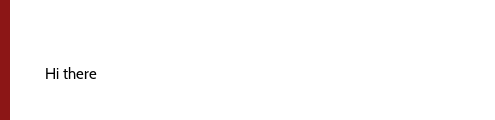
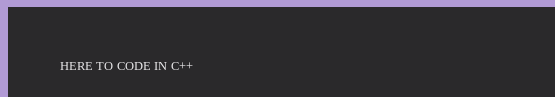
[45,67,98,79] Hi there -> [60,62,193,70] HERE TO CODE IN C++

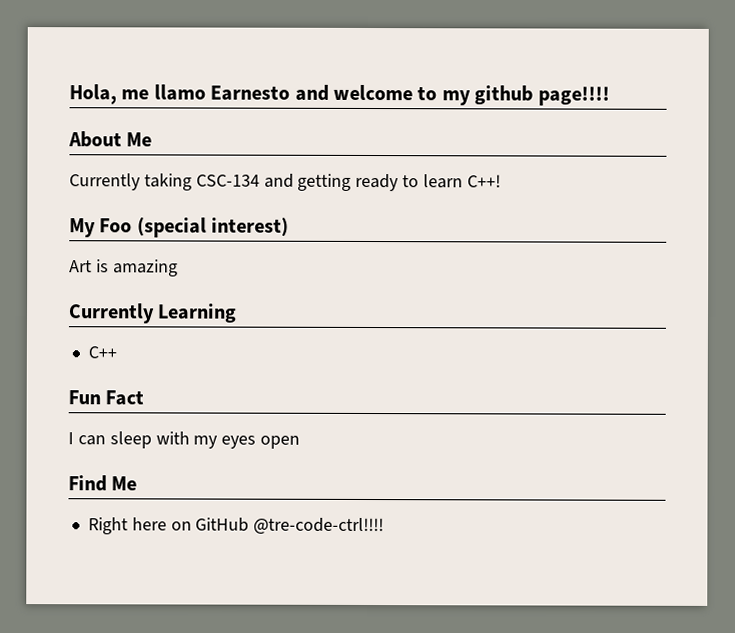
[60,62,193,70] HERE TO CODE IN C++ -> [69,84,610,106] [68,131,153,148] [69,173,501,192] [69,217,290,238] [69,259,178,277] [68,303,238,324] [87,346,117,359] [68,390,145,406] [68,431,301,449] [68,475,138,492] [87,517,385,535] Hola, me llamo Earnesto and welcome to my github page!!!! // About Me // Currently taking CSC-134 and getting ready to learn C++! // My Foo (special interest) // Art is amazing // Currently Learning // C++ // Fun Fact // I can sleep with my eyes open // Find Me // Right here on GitHub @tre-code-ctrl!!!!

